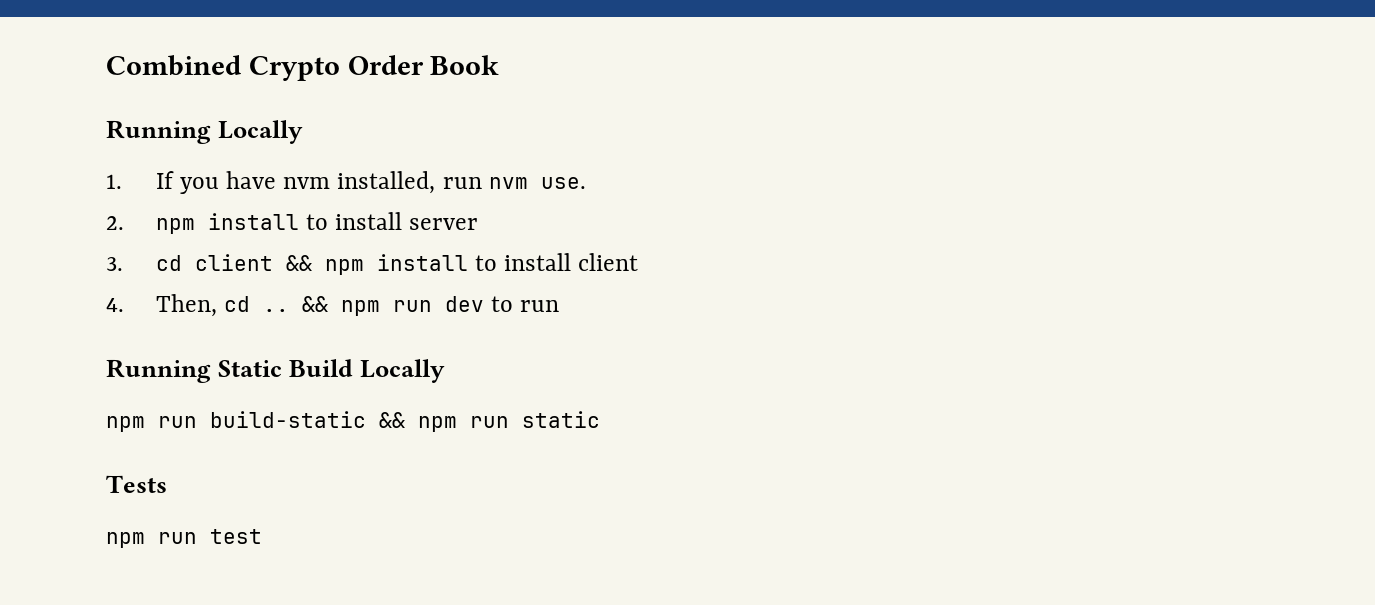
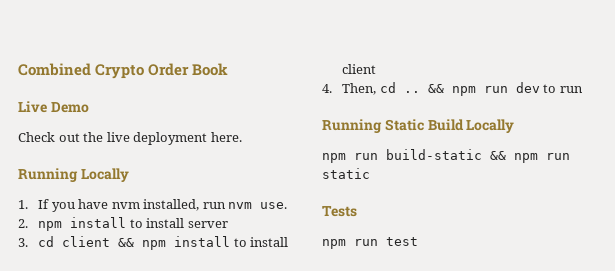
(500, 65) none -> [18,101,89,113] [18,132,242,145] // Live Demo // Check out the live deployment here.

